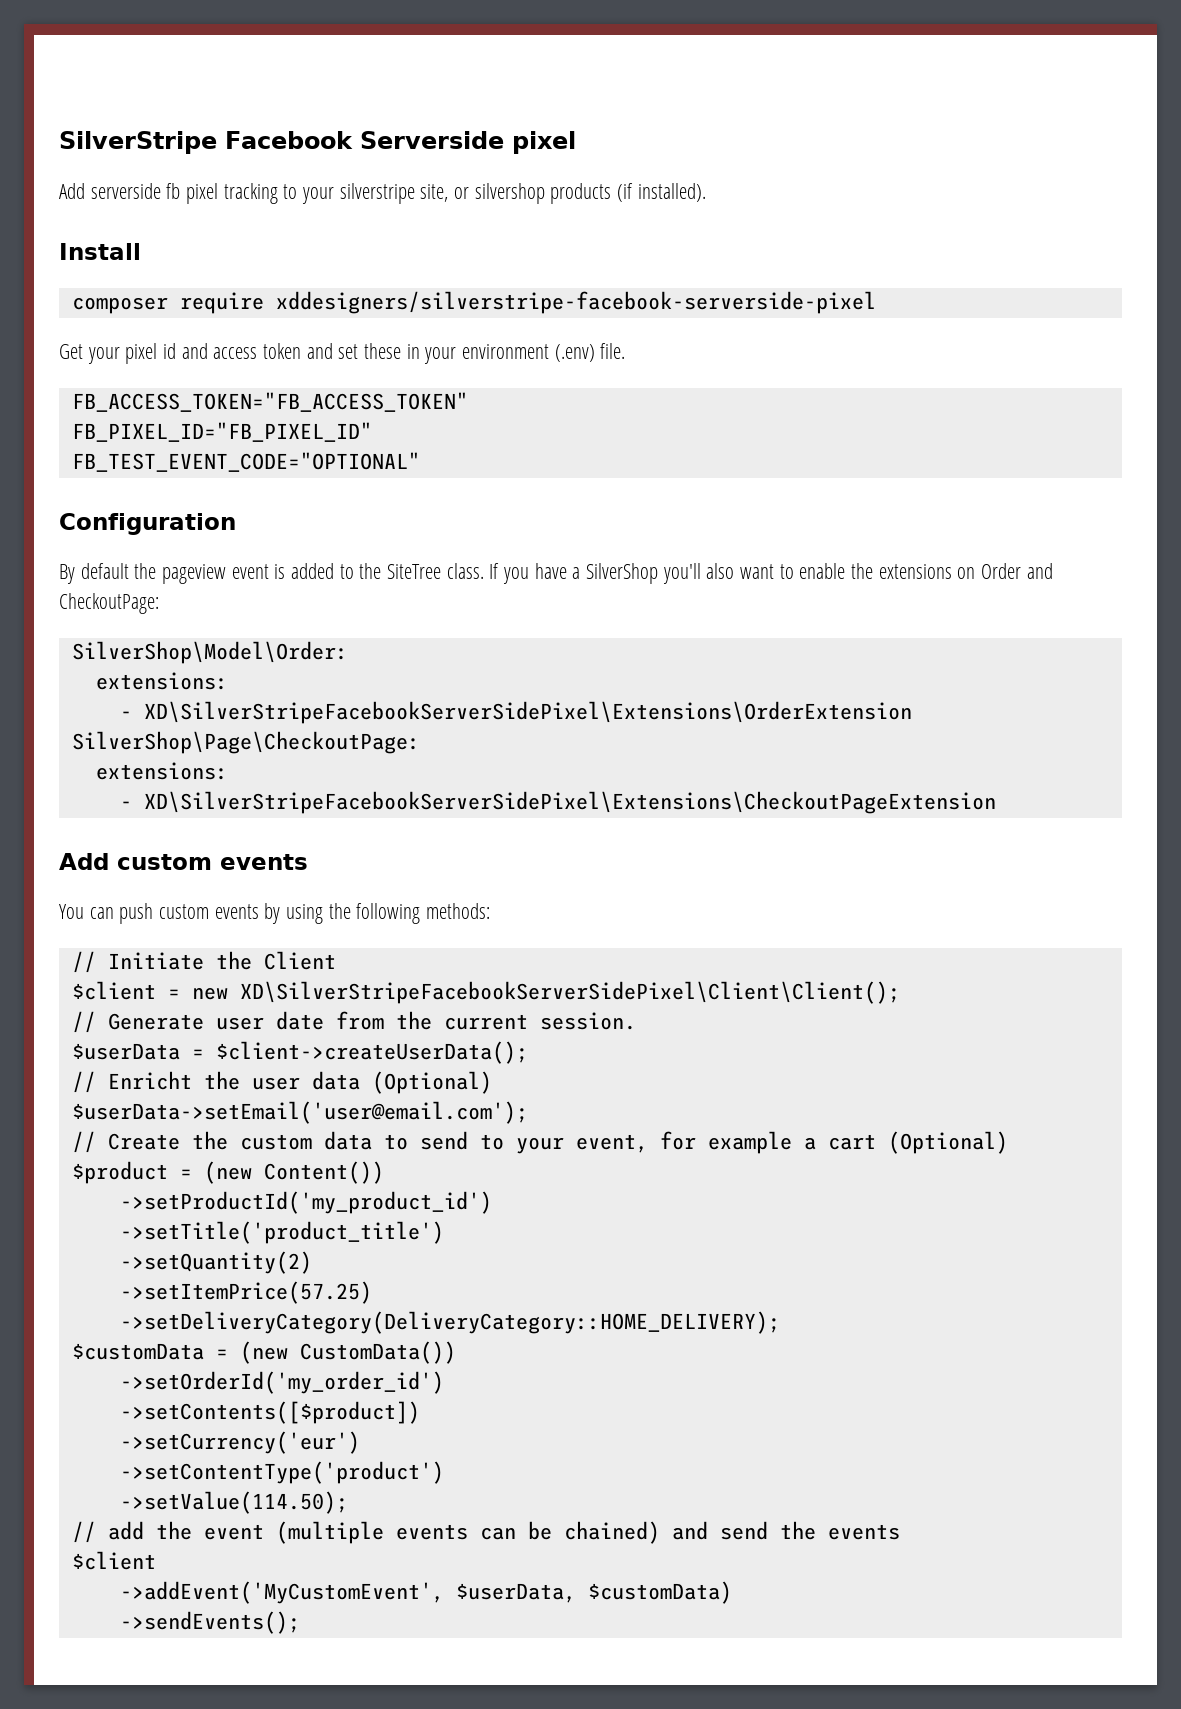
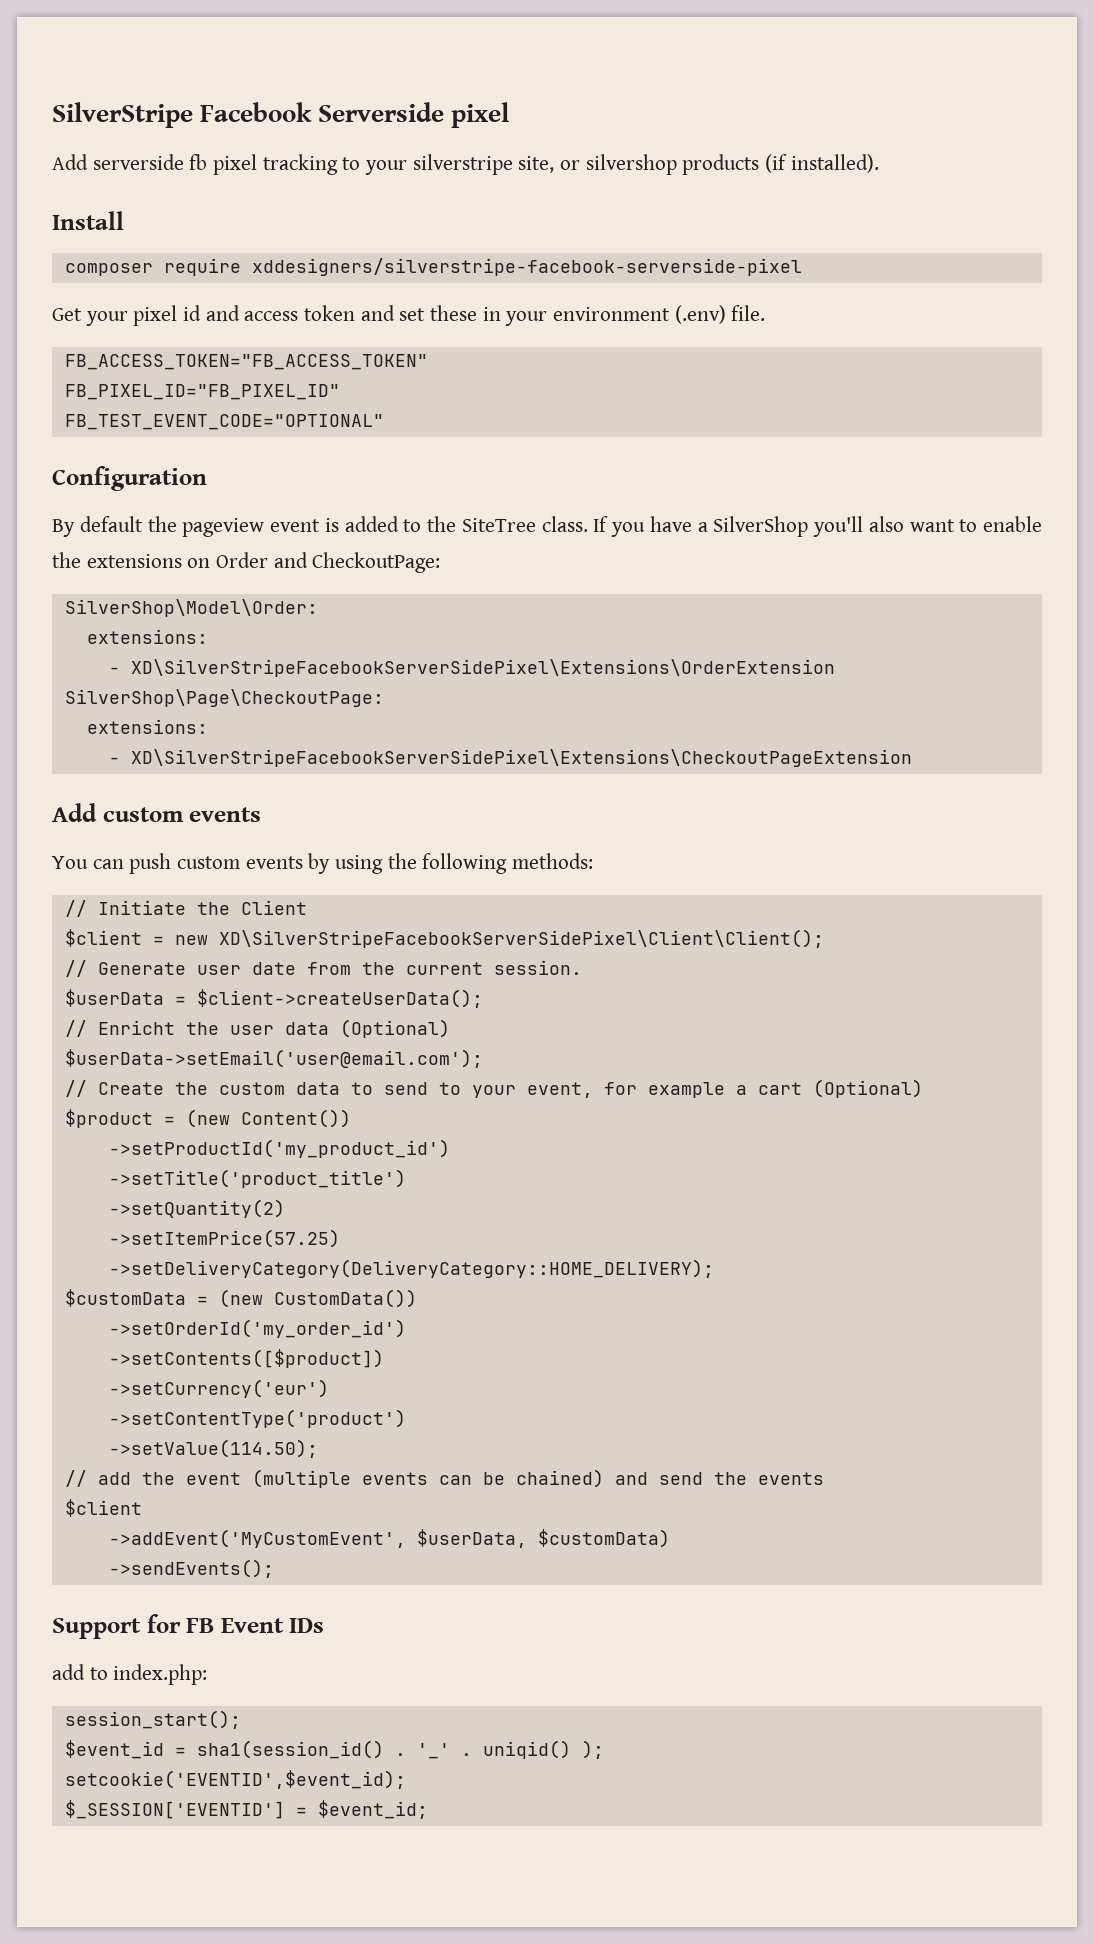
(300, 1622) none -> [52,1614,325,1639] [52,1664,208,1685] [64,1710,241,1729] [64,1740,604,1759] [64,1770,406,1789] [64,1800,428,1819] // Support for FB Event IDs // add to index.php: // session_start(); // $event_id = sha1(session_id() . '_' . uniqid() ); // setcookie('EVENTID',$event_id); // $_SESSION['EVENTID'] = $event_id;

